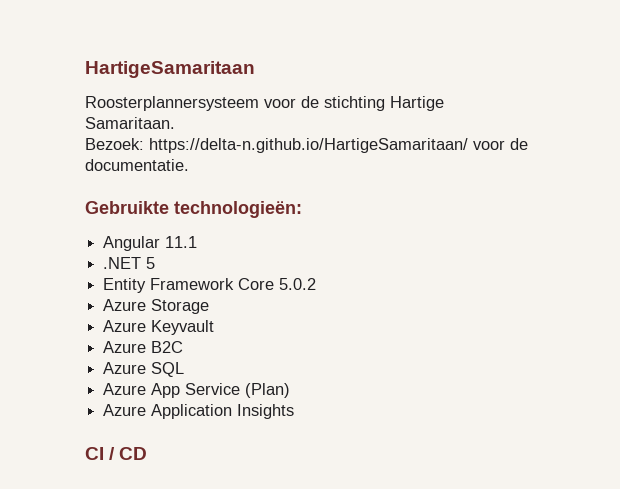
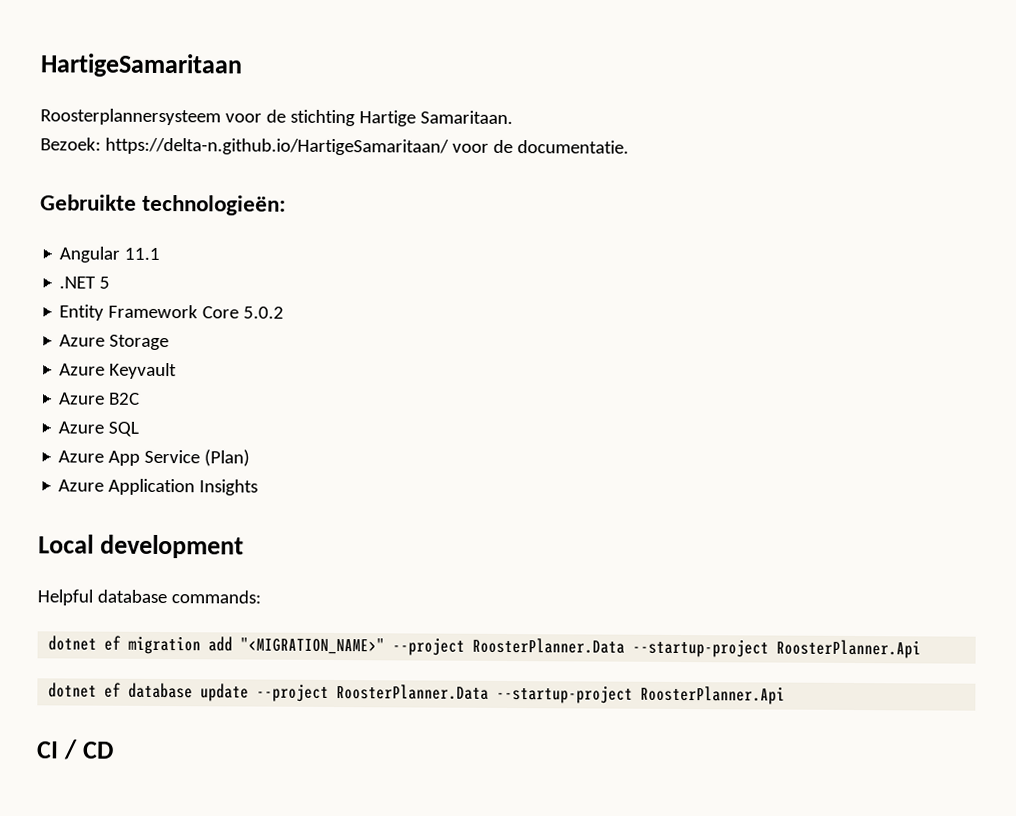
(295, 411) none -> [38,534,245,559] [37,589,261,606] [48,635,922,659] [48,682,786,705] // Local development // Helpful database commands: // dotnet ef migration add "<MIGRATION_NAME>" --project RoosterPlanner.Data --startup-project RoosterPlanner.Api // dotnet ef database update --project RoosterPlanner.Data --startup-project RoosterPlanner.Api

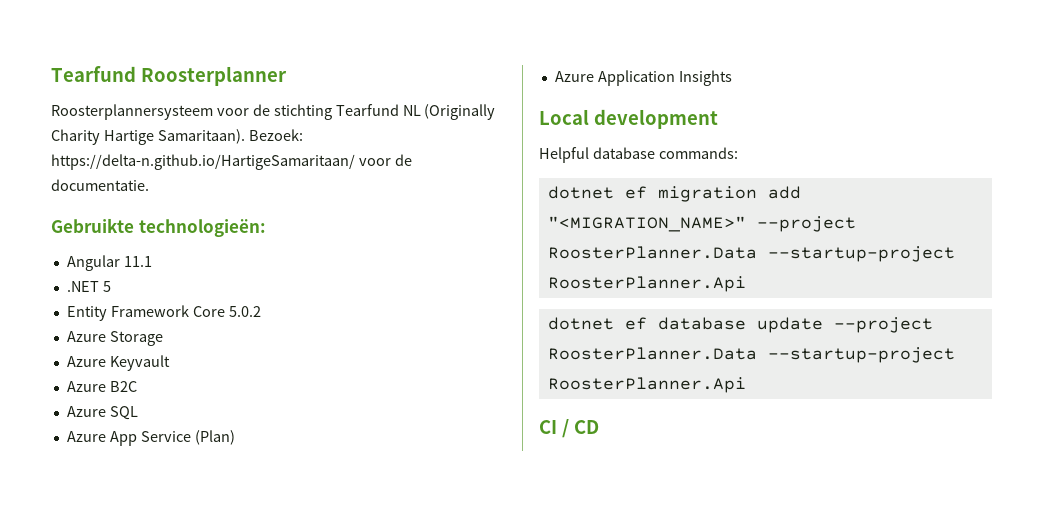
[40,53,243,78] HartigeSamaritaan -> [51,66,287,86] Tearfund Roosterplanner
[358,110,513,127] Hartige Samaritaan. // -> [335,104,496,120] [51,129,245,145] Tearfund NL (Originally Charity Hartige Samaritaan).

